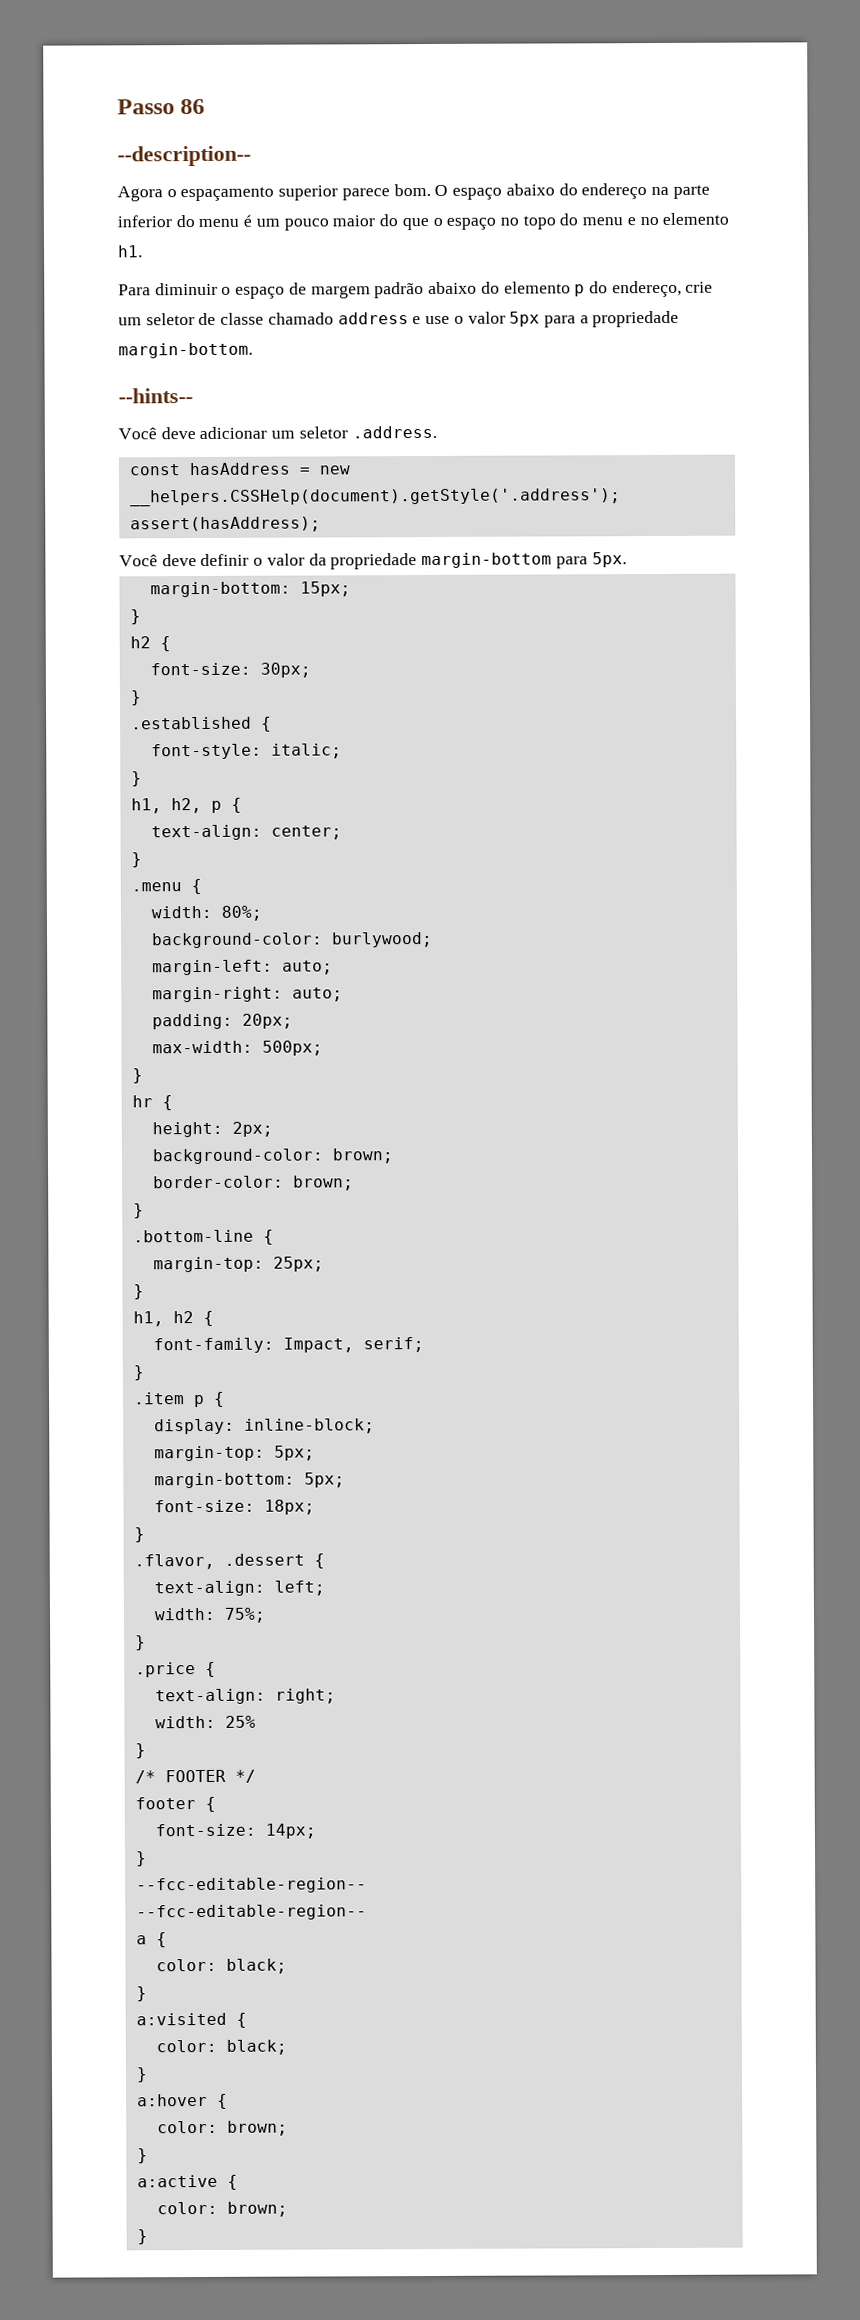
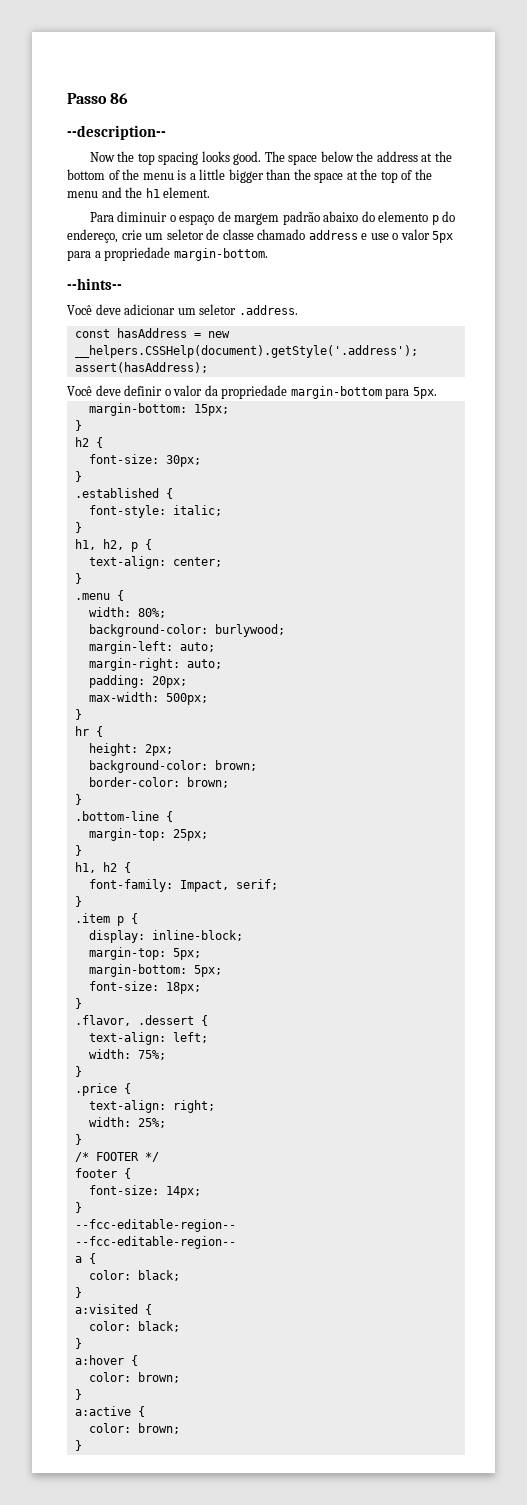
[117,183,710,202] [117,212,730,231] [118,245,143,258] Agora o espaçamento superior parece bom. O espaço abaixo do endereço na parte inferior do menu é um pouco maior do que o espaço no topo do menu e no elemento h1. -> [89,151,452,165] [67,169,432,183] [67,187,211,198] Now the top spacing looks good. The space below the address at the bottom of the menu is a little bigger than the space at the top of the menu and the h1 element.
[224,1715,256,1728] 25% -> [137,1118,166,1128] 25%;

